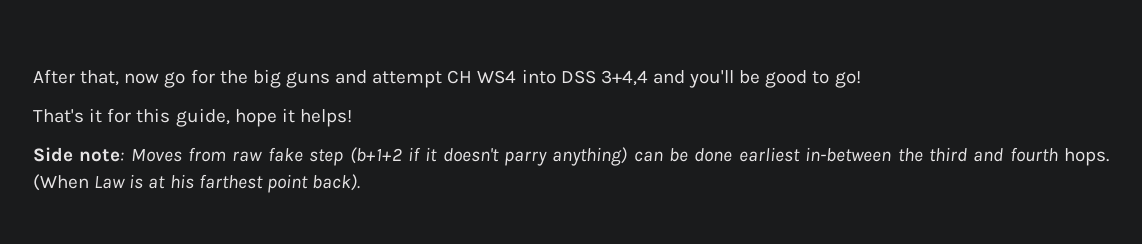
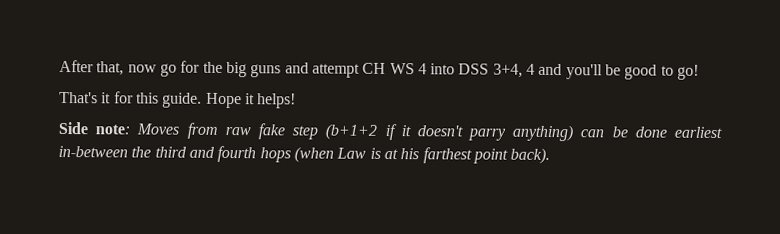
[477,69,648,86] WS4 into DSS 3+4,4 -> [389,62,536,78] WS 4 into DSS 3+4, 4
[175,108,277,127] guide, hope -> [162,92,242,109] guide. Hope
[1064,148,1109,166] [33,174,89,191] hops. (When -> [259,146,334,163] hops (when

